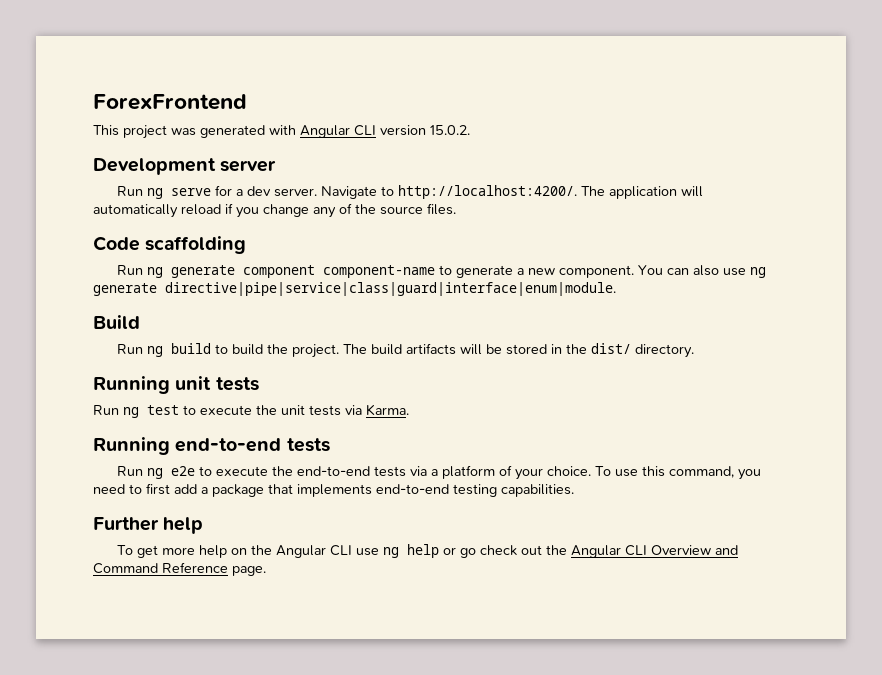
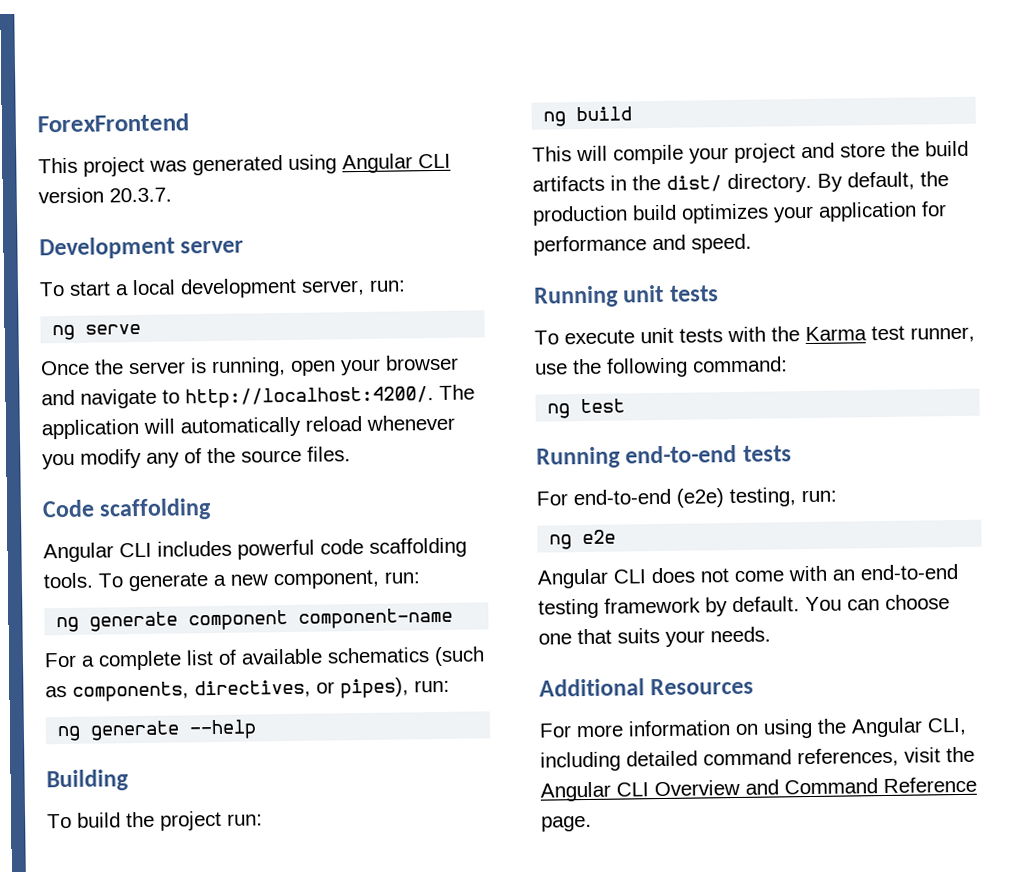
[269,125,296,135] with -> [288,154,337,174] using
[430,125,470,135] 15.0.2. -> [109,187,172,203] 20.3.7.
[116,185,377,199] Run ng serve for a dev server. Navigate -> [39,277,406,299] [52,323,142,341] [40,354,459,378] [41,388,157,409] To start a local development server, run: // ng serve // Once the server is running, open your browser and navigate
[225,203,309,218] if you change -> [366,414,455,431] [42,448,142,470] whenever you modify
[116,265,766,278] [93,282,616,296] [93,315,140,329] [116,343,694,358] [93,376,259,394] [93,404,409,418] [93,437,330,455] [116,465,761,480] [93,483,574,497] [93,517,204,534] [116,544,542,558] Run ng generate component component-name to generate a new component. You can also use ng generate directive|pipe|service|class|guard|interface|enum|module. // Build // Run ng build to build the project. The build artifacts will be stored in the dist/ directory. // Running unit tests // Run ng test to execute the unit tests via Karma. // Running end-to-end tests // Run ng e2e to execute the end-to-end tests via a platform of your choice. To use this command, you need to first add a package that implements end-to-end testing capabilities. // Further help // To get more help on the Angular CLI use ng help or go check out -> [43,537,467,563] [43,569,420,592] [56,607,454,633] [44,646,485,671] [45,677,450,702] [57,719,258,742] [46,769,129,792] [47,810,263,831] [543,106,633,127] [532,140,969,165] [532,171,949,194] [532,201,947,226] [533,233,752,256] [533,284,719,308] [534,325,975,345] [535,356,788,378] [547,398,626,419] [536,444,792,469] [536,487,837,508] [549,529,617,550] [537,564,958,589] [538,594,950,619] [538,626,771,647] [539,677,755,697] [539,717,967,739] [540,747,941,772] Angular CLI includes powerful code scaffolding tools. To generate a new component, run: // ng generate component component-name // For a complete list of available schematics (such as components, directives, or pipes), run: // ng generate --help // Building // To build the project run: // ng build // This will compile your project and store the build artifacts in the dist/ directory. By default, the production build optimizes your application for performance and speed. // Running unit tests // To execute unit tests with the Karma test runner, use the following command: // ng test // Running end-to-end tests // For end-to-end (e2e) testing, run: // ng e2e // Angular CLI does not come with an end-to-end testing framework by default. You can choose one that suits your needs. // Additional Resources // For more information on using the Angular CLI, including detailed command references, visit

